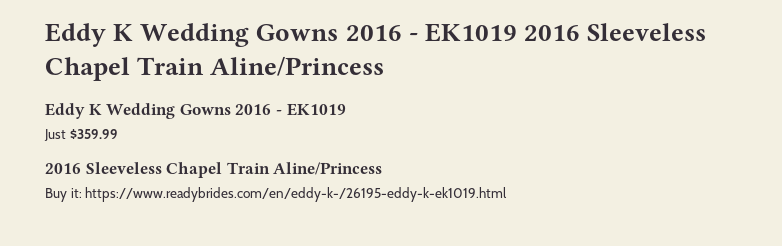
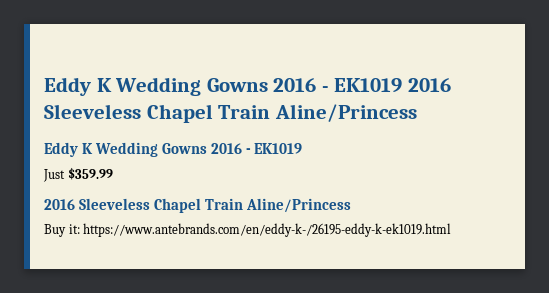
[85,187,508,202] https://www.readybrides.com/en/eddy-k-/26195-eddy-k-ek1019.html -> [83,223,452,237] https://www.antebrands.com/en/eddy-k-/26195-eddy-k-ek1019.html

